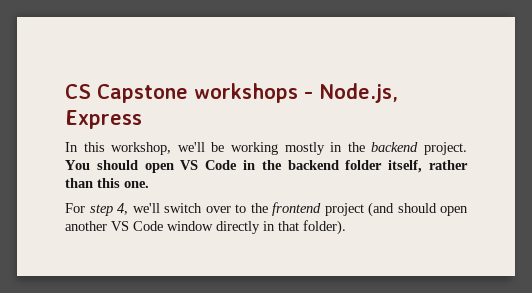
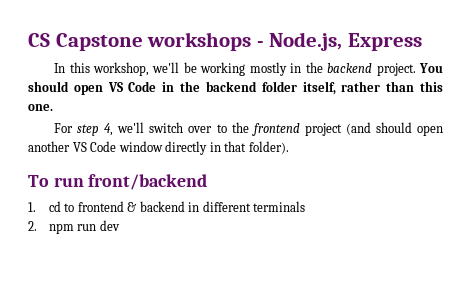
(346, 227) none -> [28,174,208,190] [28,201,306,212] [28,220,120,234] // To run front/backend // 1. cd to frontend & backend in different terminals // 2. npm run dev

